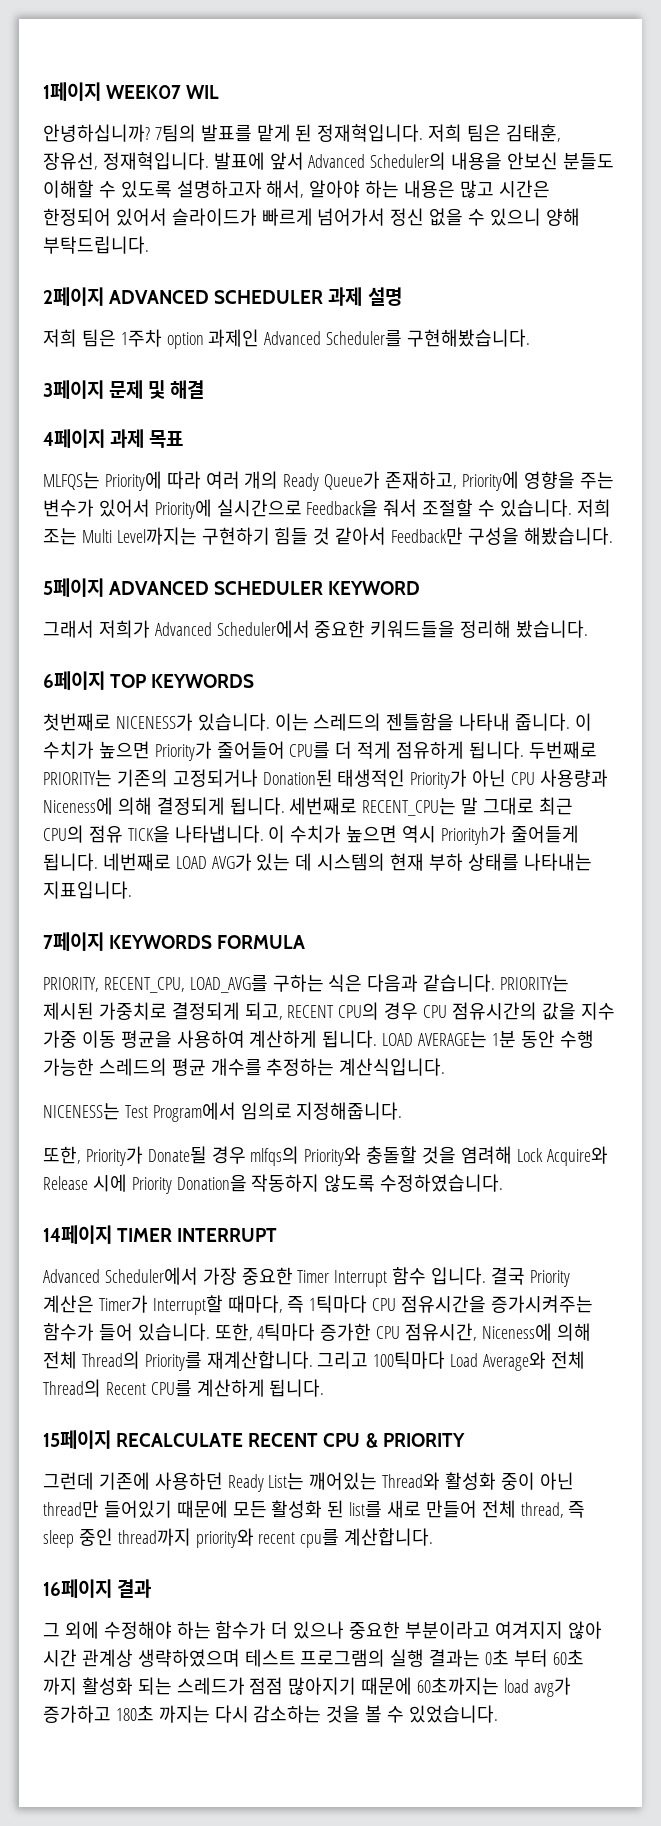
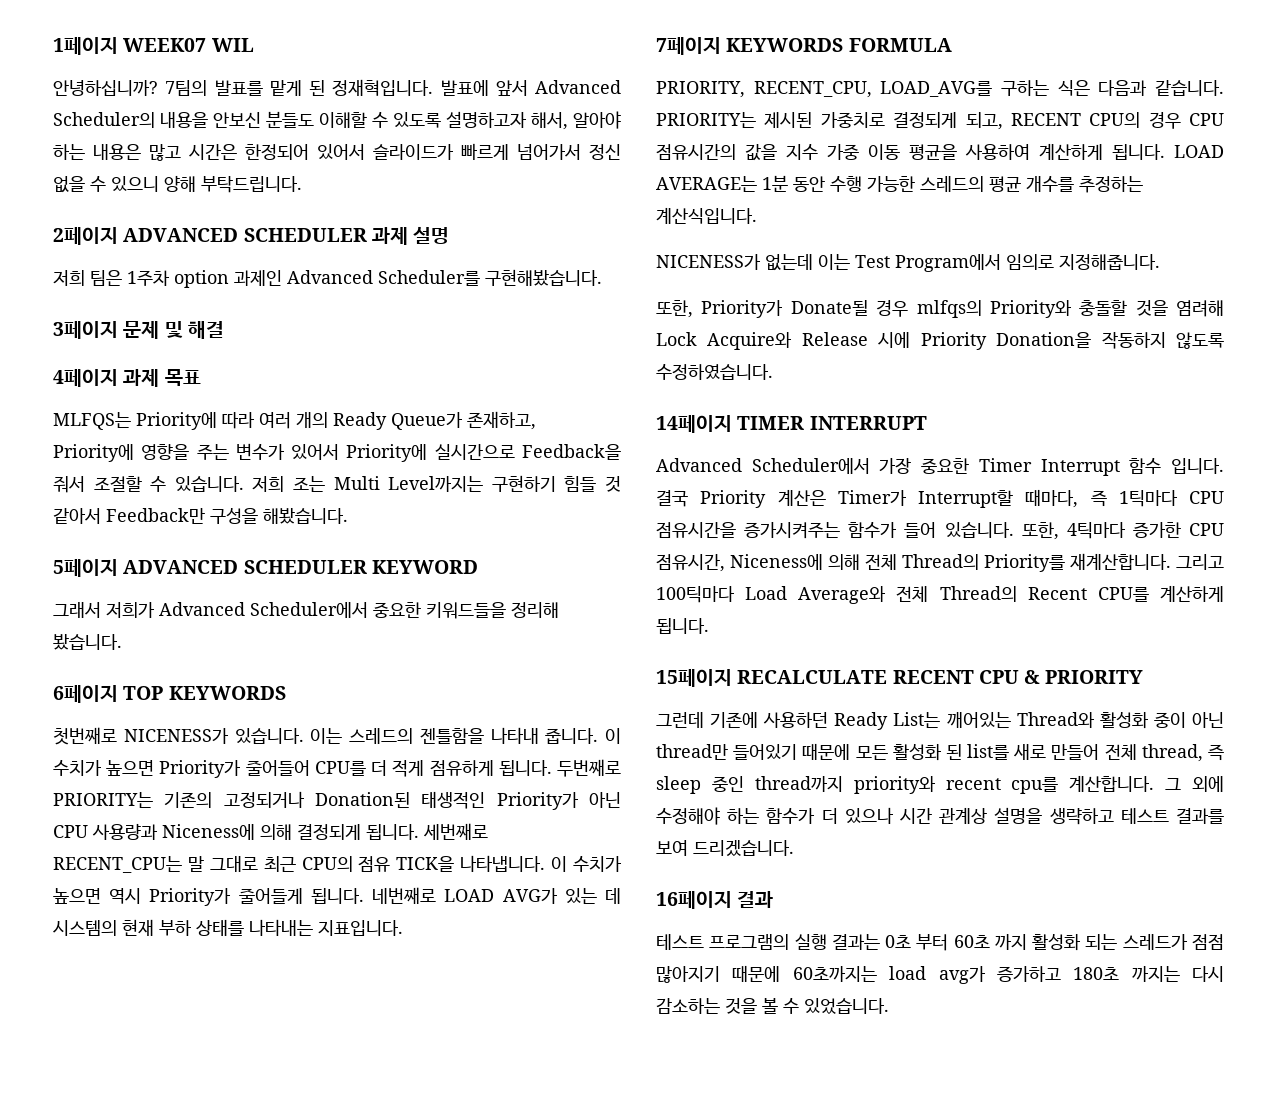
[428,124,561,142] [43,152,209,170] 저희 팀은 김태훈, 장유선, 정재혁입니다. -> (434, 87) none
[440,825,506,845] Priorityh가 -> [149,888,232,906] Priority가
[43,1103,120,1120] NICENESS는 -> [656,254,850,271] NICENESS가 없는데 이는
[43,1579,152,1598] // 16페이지 결과 // -> (1155, 783) none
[349,1621,602,1639] [43,1649,240,1667] 중요한 부분이라고 여겨지지 않아 시간 관계상 생략하였으며 -> [900,807,1224,825] [656,840,794,857] [656,891,774,909] 시간 관계상 설명을 생략하고 테스트 결과를 보여 드리겠습니다. // 16페이지 결과 //

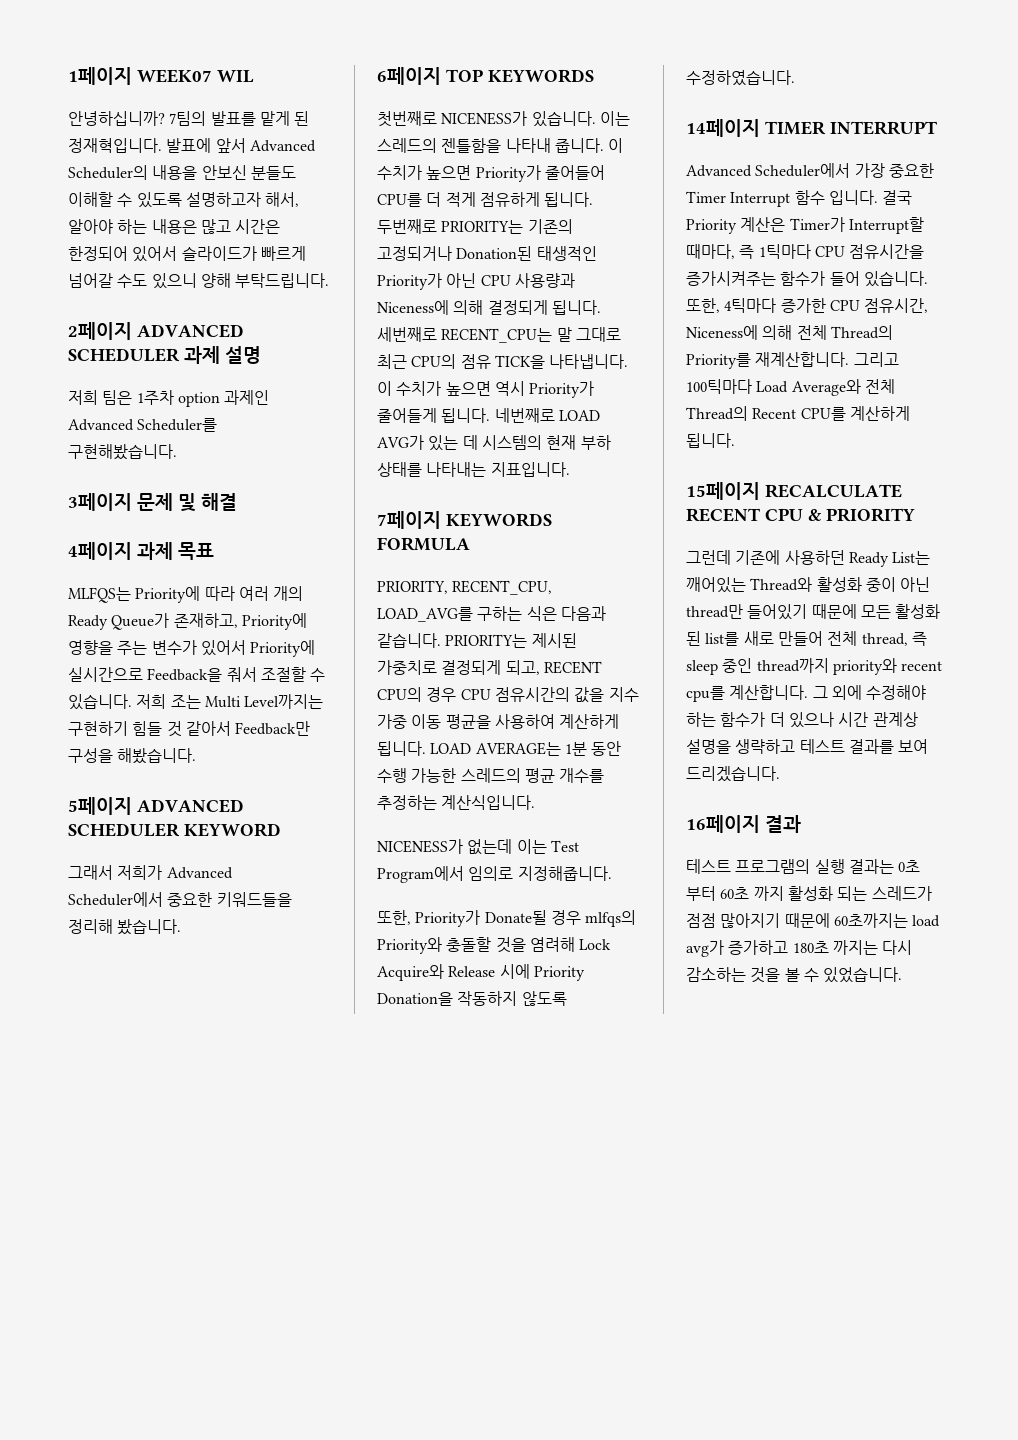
[517,144,621,160] [53,176,106,193] 넘어가서 정신 없을 수 -> [68,273,148,288] 넘어갈 수도

